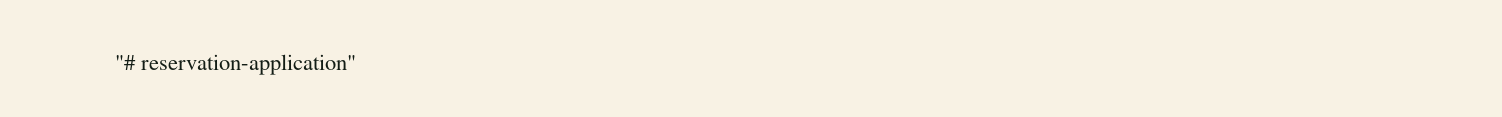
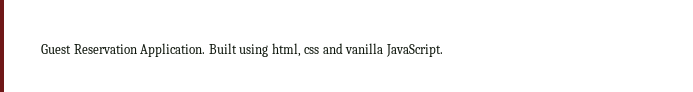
[115,54,357,75] "# reservation-application" -> [41,43,443,57] Guest Reservation Application. Built using html, css and vanilla JavaScript.

